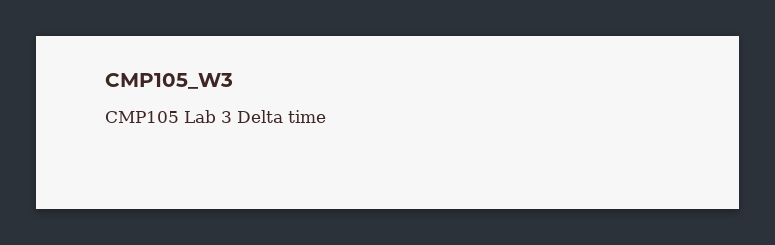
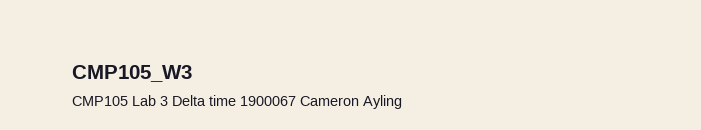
(326, 116) none -> [240,95,402,109] 1900067 Cameron Ayling

